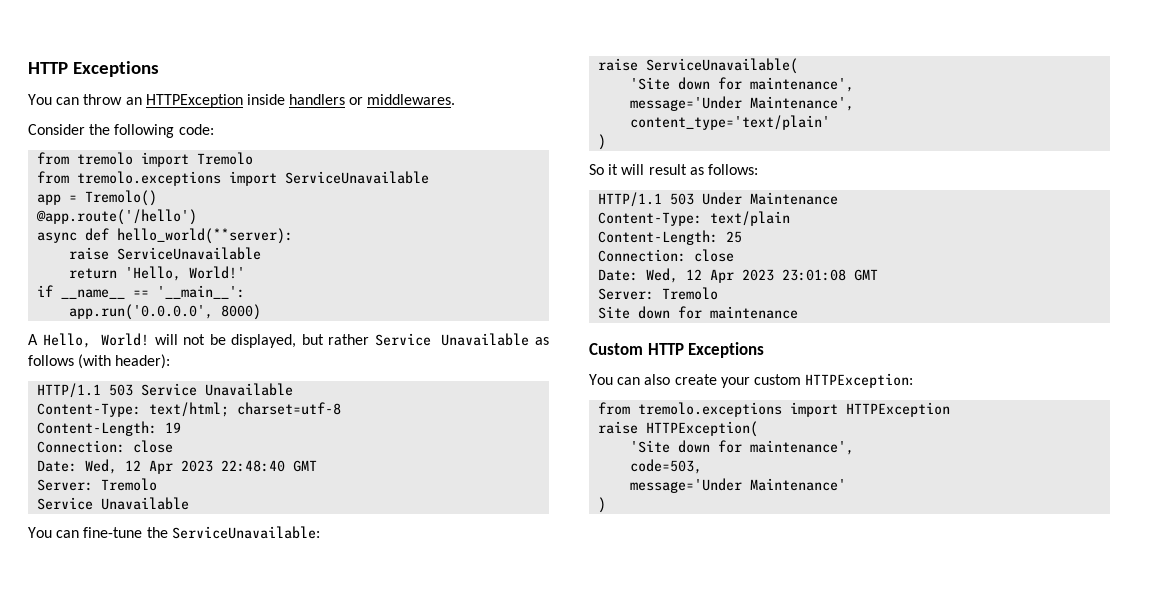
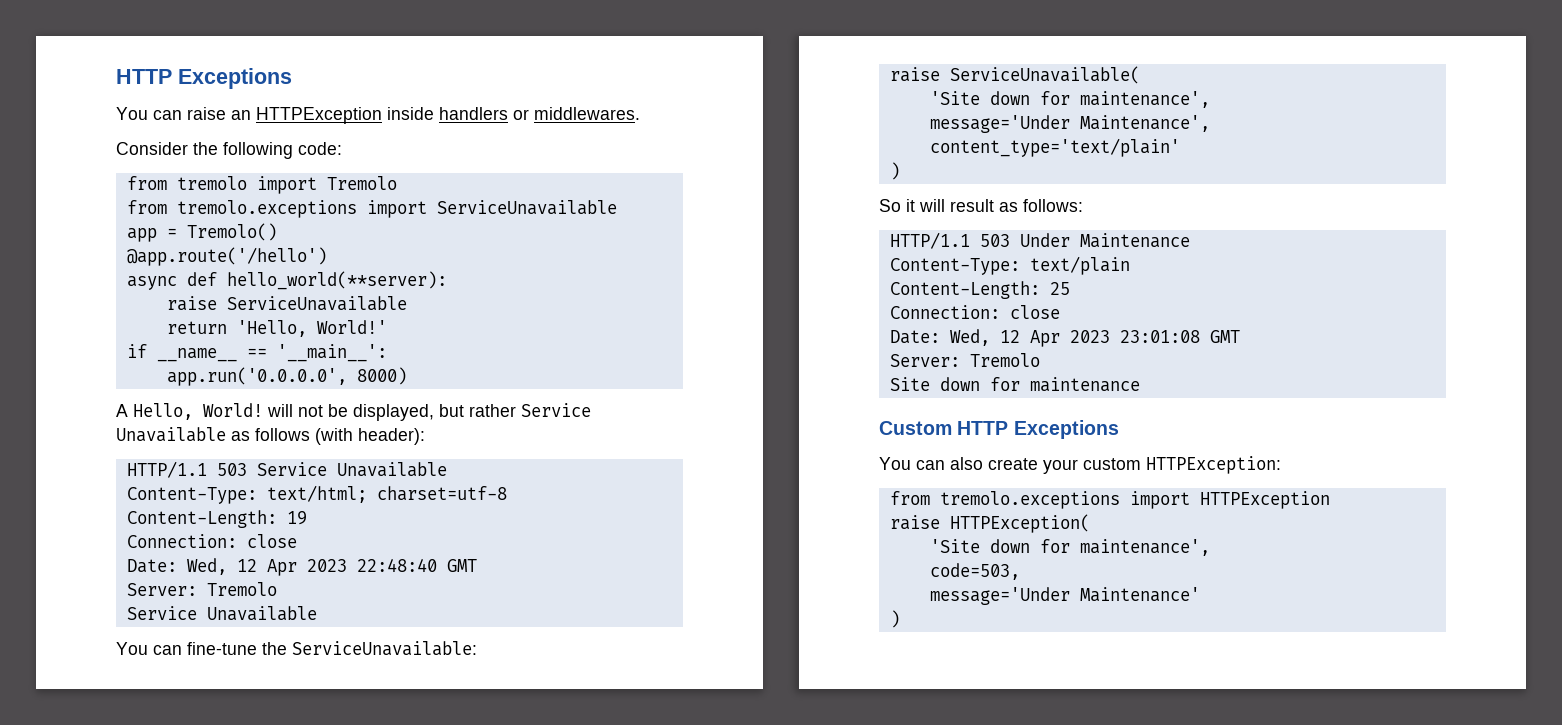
[28,61,160,77] [28,94,123,105] HTTP Exceptions // You can throw -> [116,68,292,89] [116,107,226,120] HTTP Exceptions // You can raise

